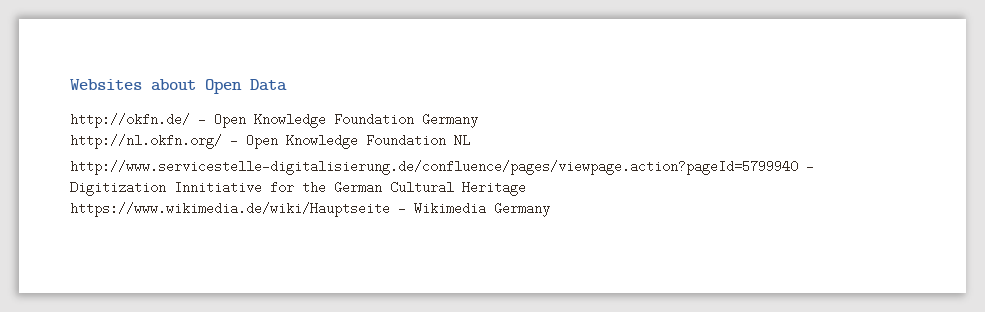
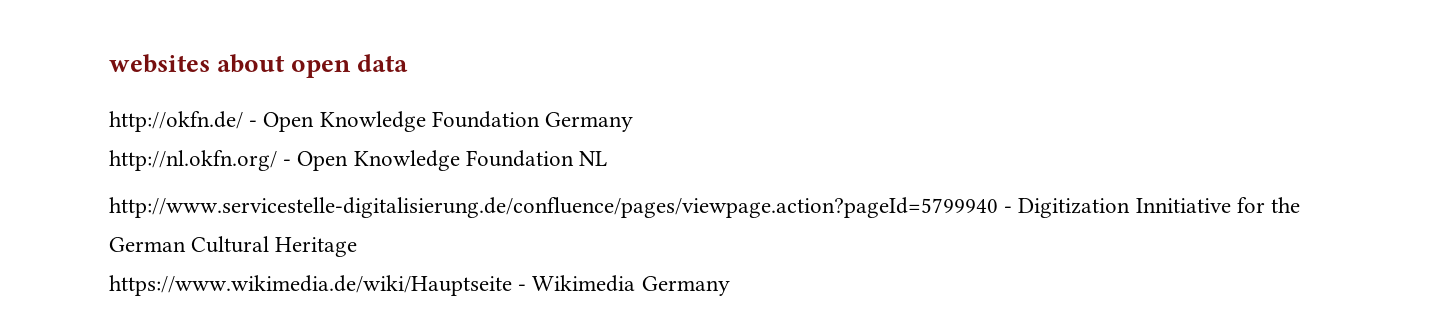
[70,79,287,94] Websites about Open Data -> [109,54,409,78] websites about open data

